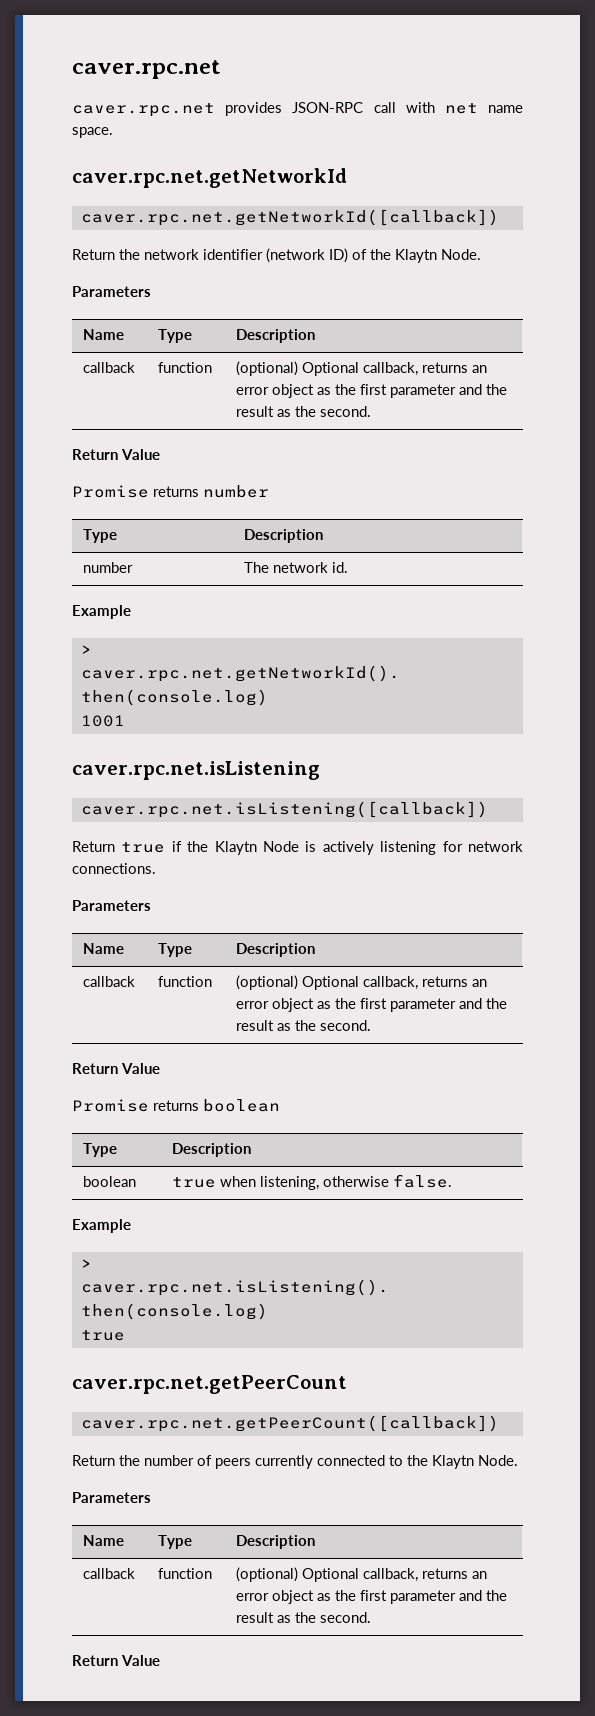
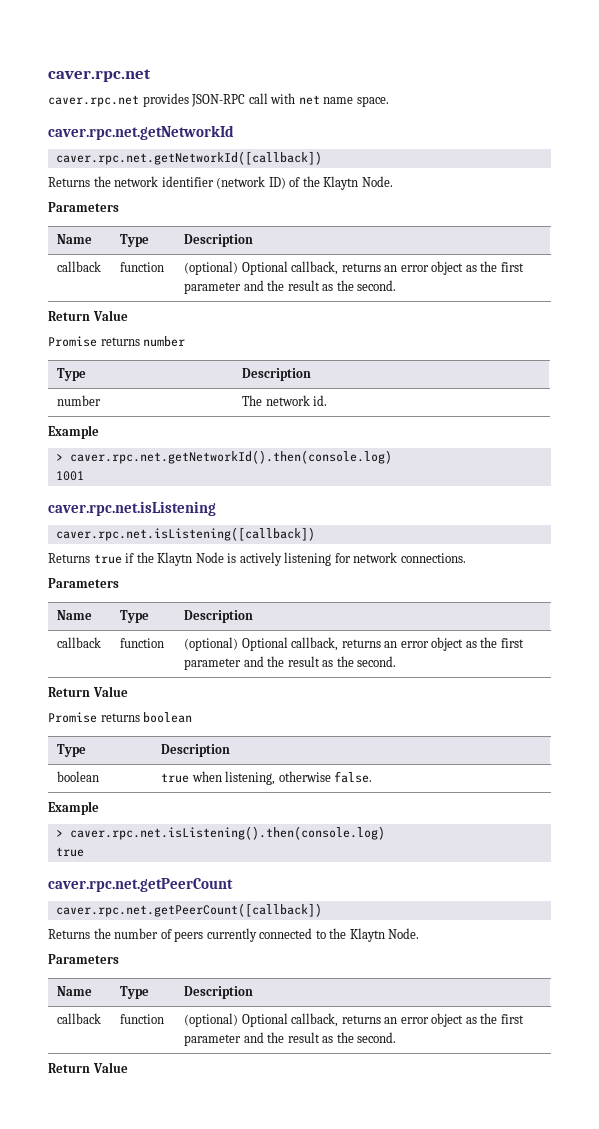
[72,249,115,260] Return -> [48,177,90,187] Returns
[72,841,115,852] Return -> [48,553,90,563] Returns
[72,1455,115,1466] Return -> [48,929,90,939] Returns

